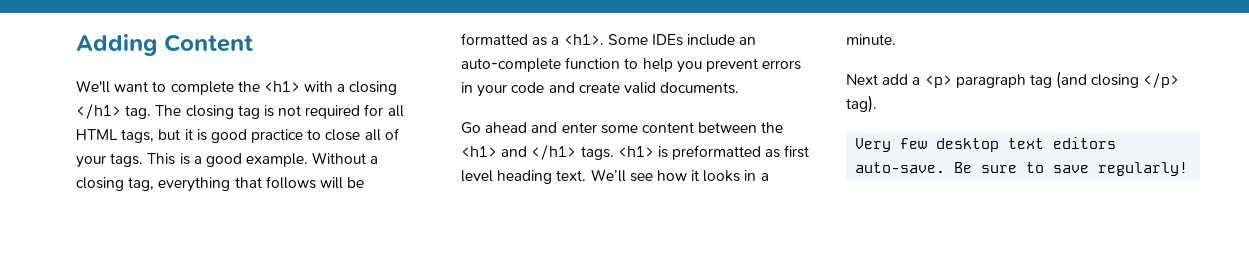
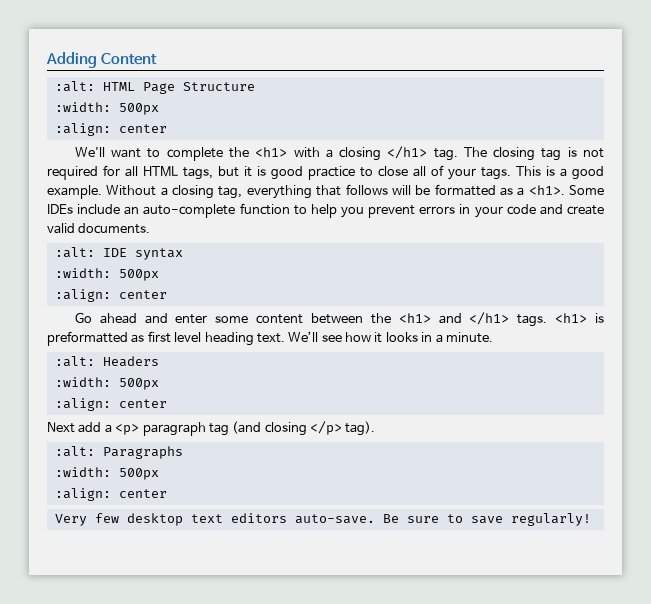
(253, 43) none -> [54,81,255,94] [54,102,159,115] [54,123,167,136] // :alt: HTML Page Structure // :width: 500px // :align: center
(740, 88) none -> [54,247,183,260] [54,268,159,281] [54,289,167,302] // :alt: IDE syntax // :width: 500px // :align: center
(896, 39) none -> [54,356,159,367] [54,377,159,390] [54,398,167,411] // :alt: Headers // :width: 500px // :align: center
(877, 104) none -> [54,446,183,459] [54,467,159,480] [54,488,167,501] // :alt: Paragraphs // :width: 500px // :align: center

